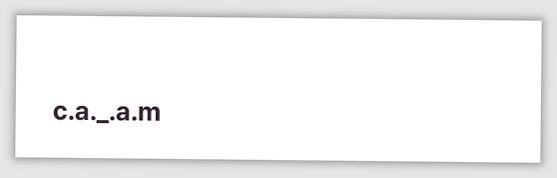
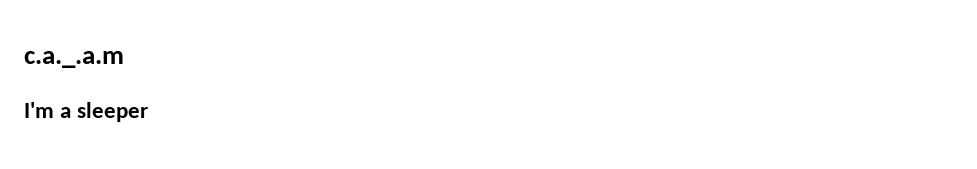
(161, 114) none -> [24,102,149,122] // I'm a sleeper

